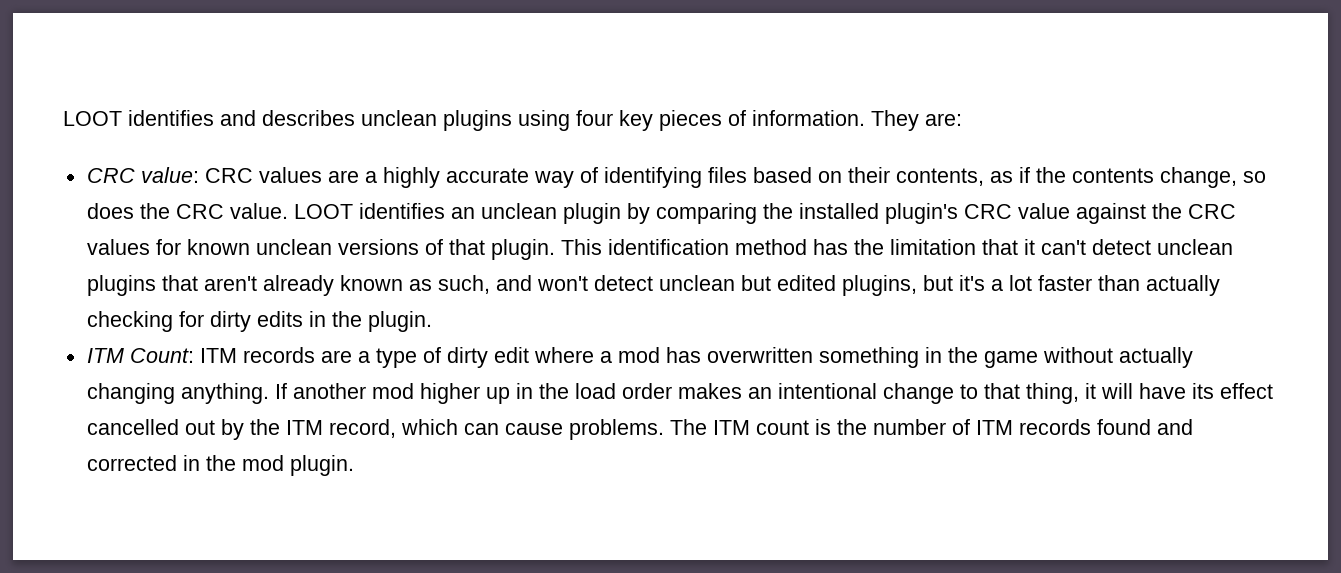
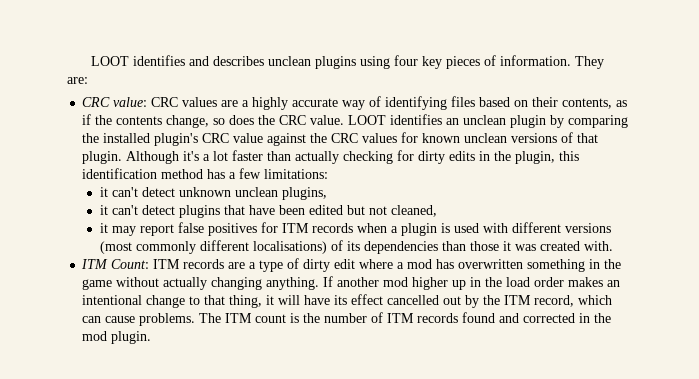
[560,239,1233,255] [86,275,953,296] This identification method has the limitation that it can't detect unclean plugins that aren't already known as such, and won't detect unclean but edited plugins, but -> [126,151,180,164] Although
[367,311,432,332] plugin. -> [515,151,580,164] [82,168,329,179] [99,187,327,200] [99,205,437,218] [99,222,611,236] [99,240,613,254] plugin, this identification method has a few limitations: // it can't detect unknown unclean plugins, // it can't detect plugins that have been edited but not cleaned, // it may report false positives for ITM records when a plugin is used with different versions (most commonly different localisations) of its dependencies than those it was created with.

